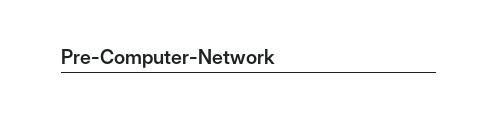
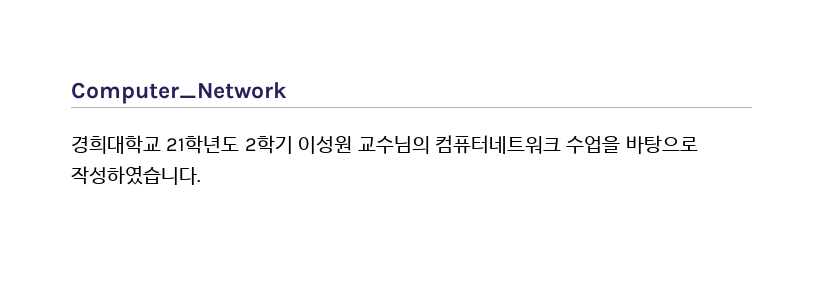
[61,49,275,68] Pre-Computer-Network -> [71,82,287,104] [71,135,698,154] [71,165,201,185] Computer_Network // 경희대학교 21학년도 2학기 이성원 교수님의 컴퓨터네트워크 수업을 바탕으로 작성하였습니다.

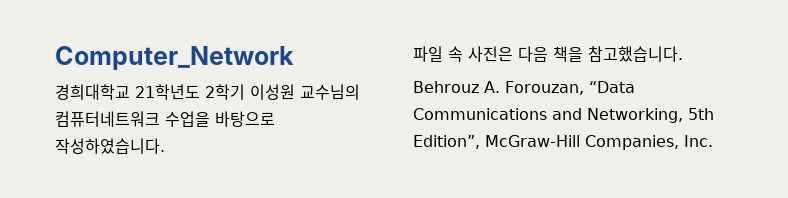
(201, 175) none -> [413,46,683,62] [413,81,635,95] [413,108,714,123] [413,135,713,150] // 파일 속 사진은 다음 책을 참고했습니다. // Behrouz A. Forouzan, “Data Communications and Networking, 5th Edition”, McGraw-Hill Companies, Inc.

